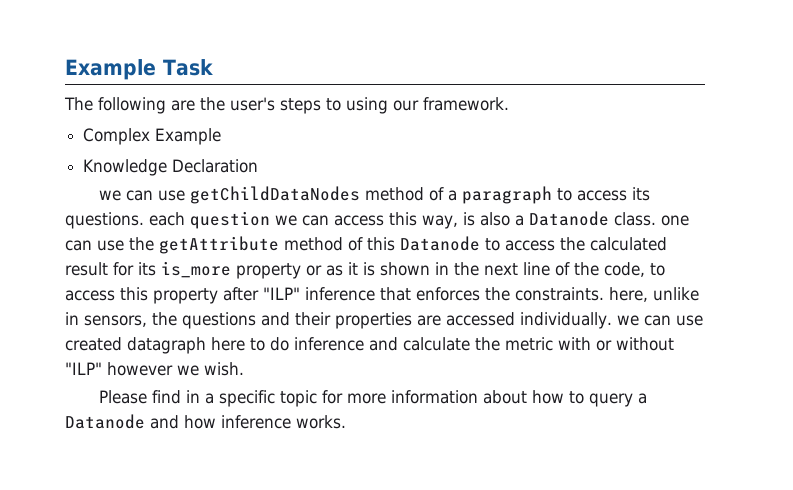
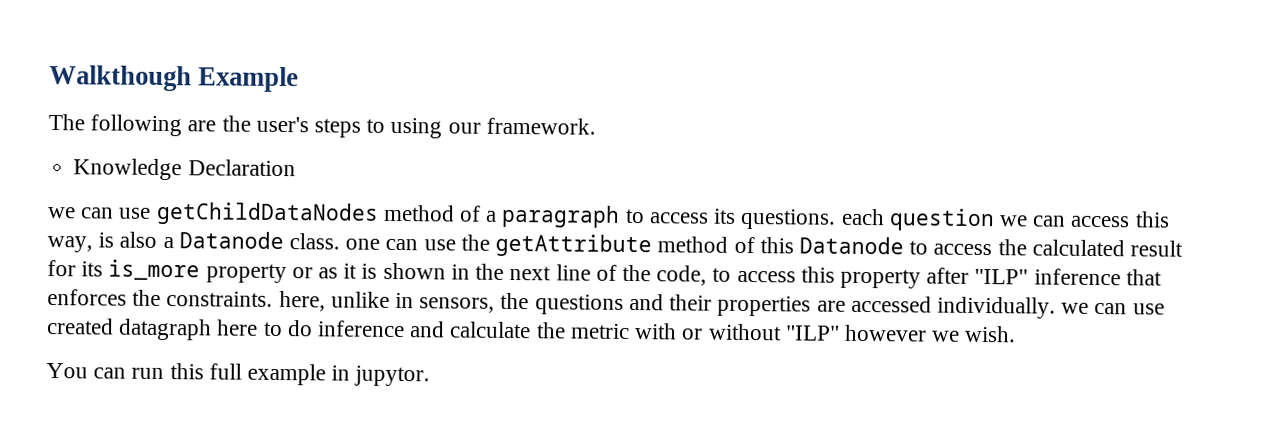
[65,59,213,80] Example Task -> [49,65,300,93] Walkthough Example
[83,128,222,145] // Complex Example -> (596, 126) none
[98,390,647,407] [65,414,346,429] Please find in a specific topic for more information about how to query a Datanode and how inference works. -> [46,363,431,387] You can run this full example in jupytor.

